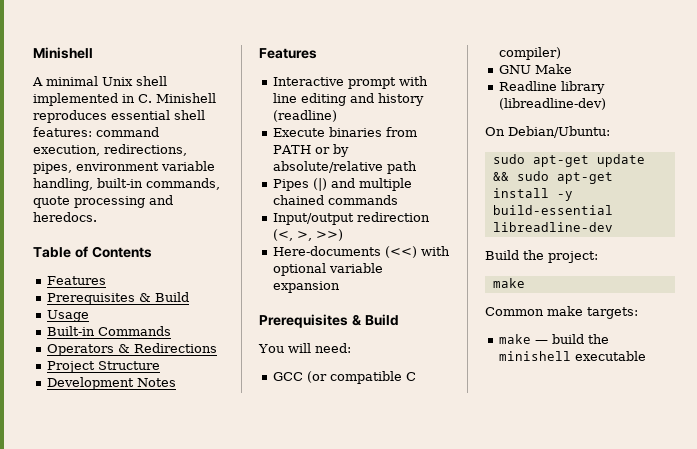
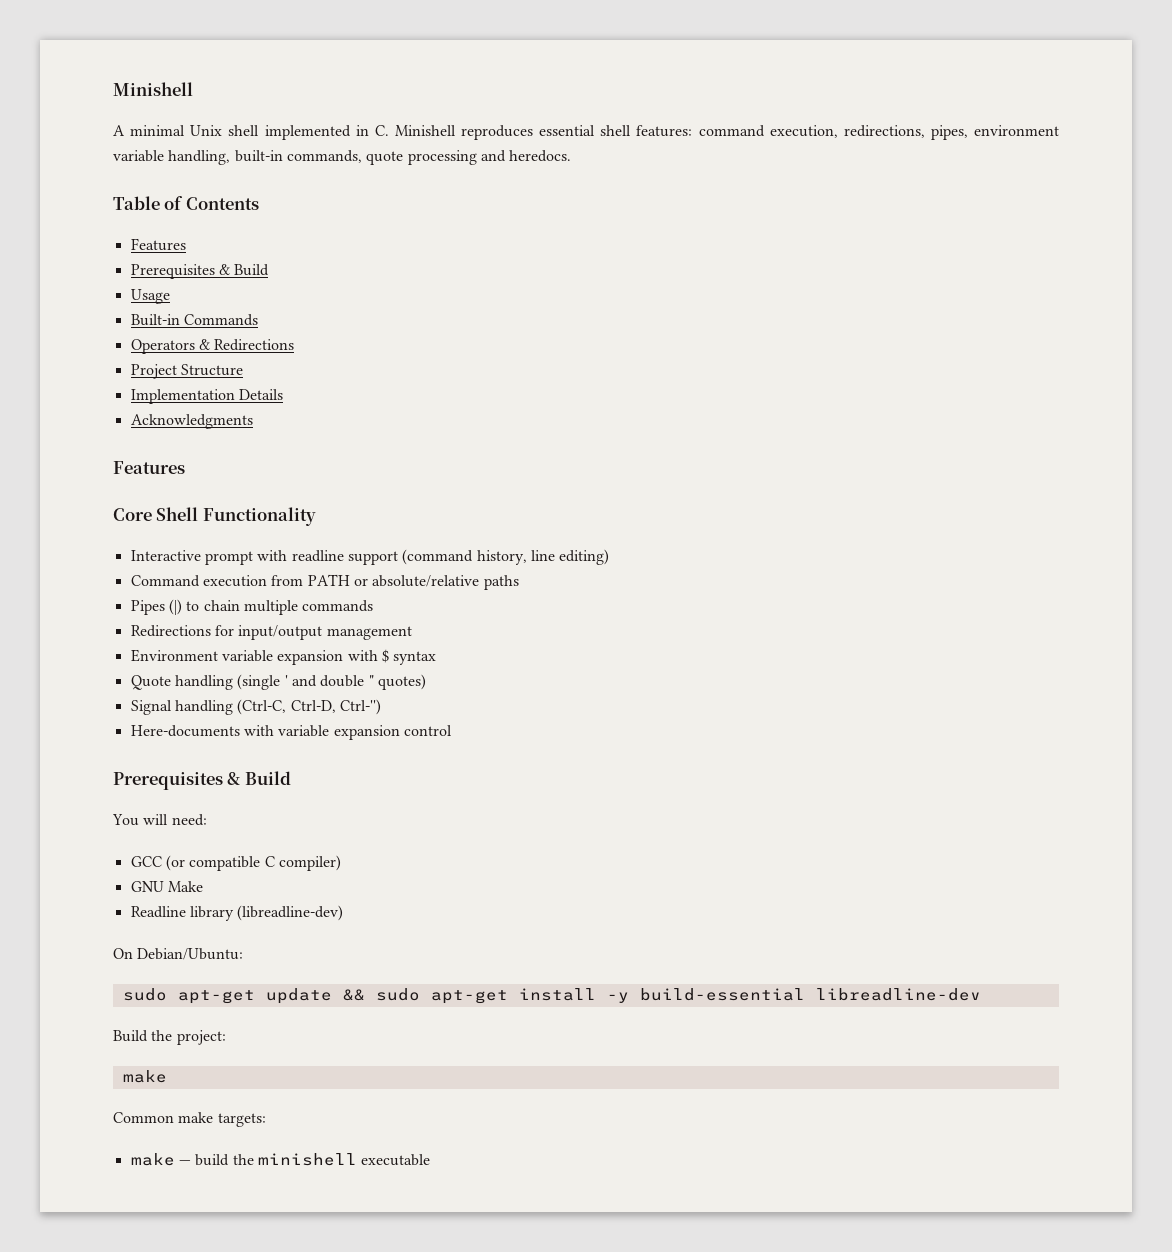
[46,377,176,390] [259,48,317,59] [272,76,428,89] [272,93,424,106] [272,110,337,122] [272,127,417,137] [272,144,349,157] [272,161,417,174] [272,178,412,191] [272,195,398,205] [272,212,430,225] [272,229,343,241] [272,246,450,258] [272,263,383,276] [272,281,340,293] Development Notes // Features // Interactive prompt with line editing and history (readline) // Execute binaries from PATH or by absolute/relative path // Pipes (|) and multiple chained commands // Input/output redirection (<, >, >>) // Here-documents (<<) with optional variable expansion -> [130,389,283,404] [130,414,253,429] [113,461,185,474] [113,507,316,526] [130,549,610,565] [130,574,519,590] [130,599,374,615] [130,625,412,640] [130,649,437,665] [130,674,426,690] [130,699,381,715] [130,725,452,740] Implementation Details // Acknowledgments // Features // Core Shell Functionality // Interactive prompt with readline support (command history, line editing) // Command execution from PATH or absolute/relative paths // Pipes (|) to chain multiple commands // Redirections for input/output management // Environment variable expansion with $ syntax // Quote handling (single ' and double " quotes) // Signal handling (Ctrl-C, Ctrl-D, Ctrl-'') // Here-documents with variable expansion control

